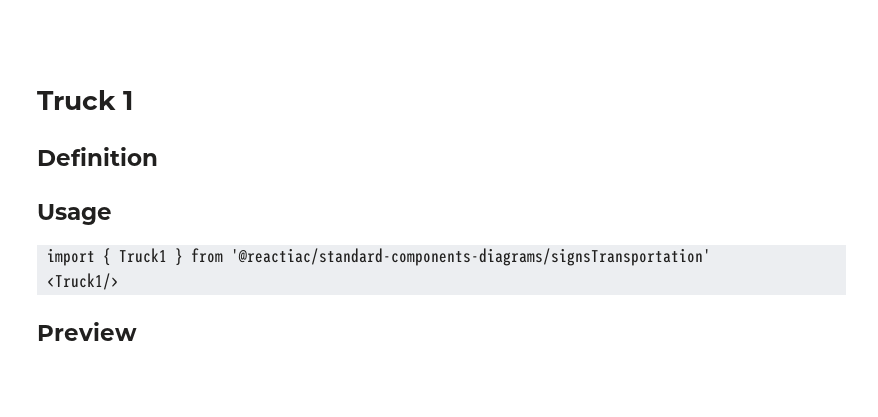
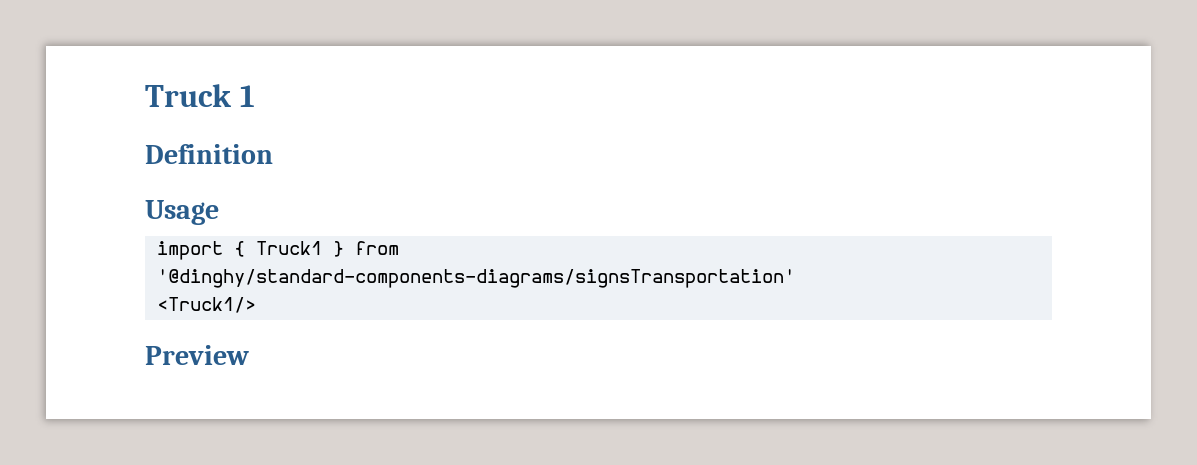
[231,248,712,266] '@reactiac/standard-components-diagrams/signsTransportation' -> [157,269,796,288] '@dinghy/standard-components-diagrams/signsTransportation'

